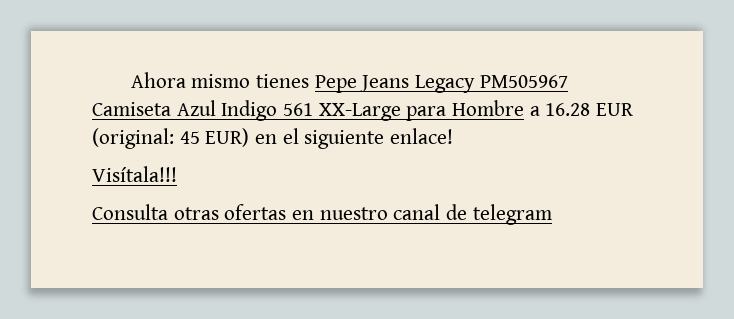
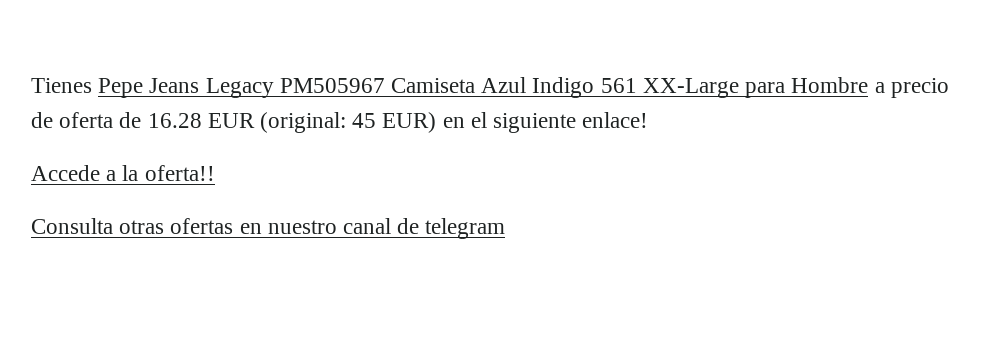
[130,72,309,88] Ahora mismo tienes -> [31,78,92,93] Tienes
(540, 111) none -> [890,78,949,98] [31,112,142,128] precio de oferta de
[92,166,177,182] Visítala!!! -> [31,165,215,181] Accede a la oferta!!

